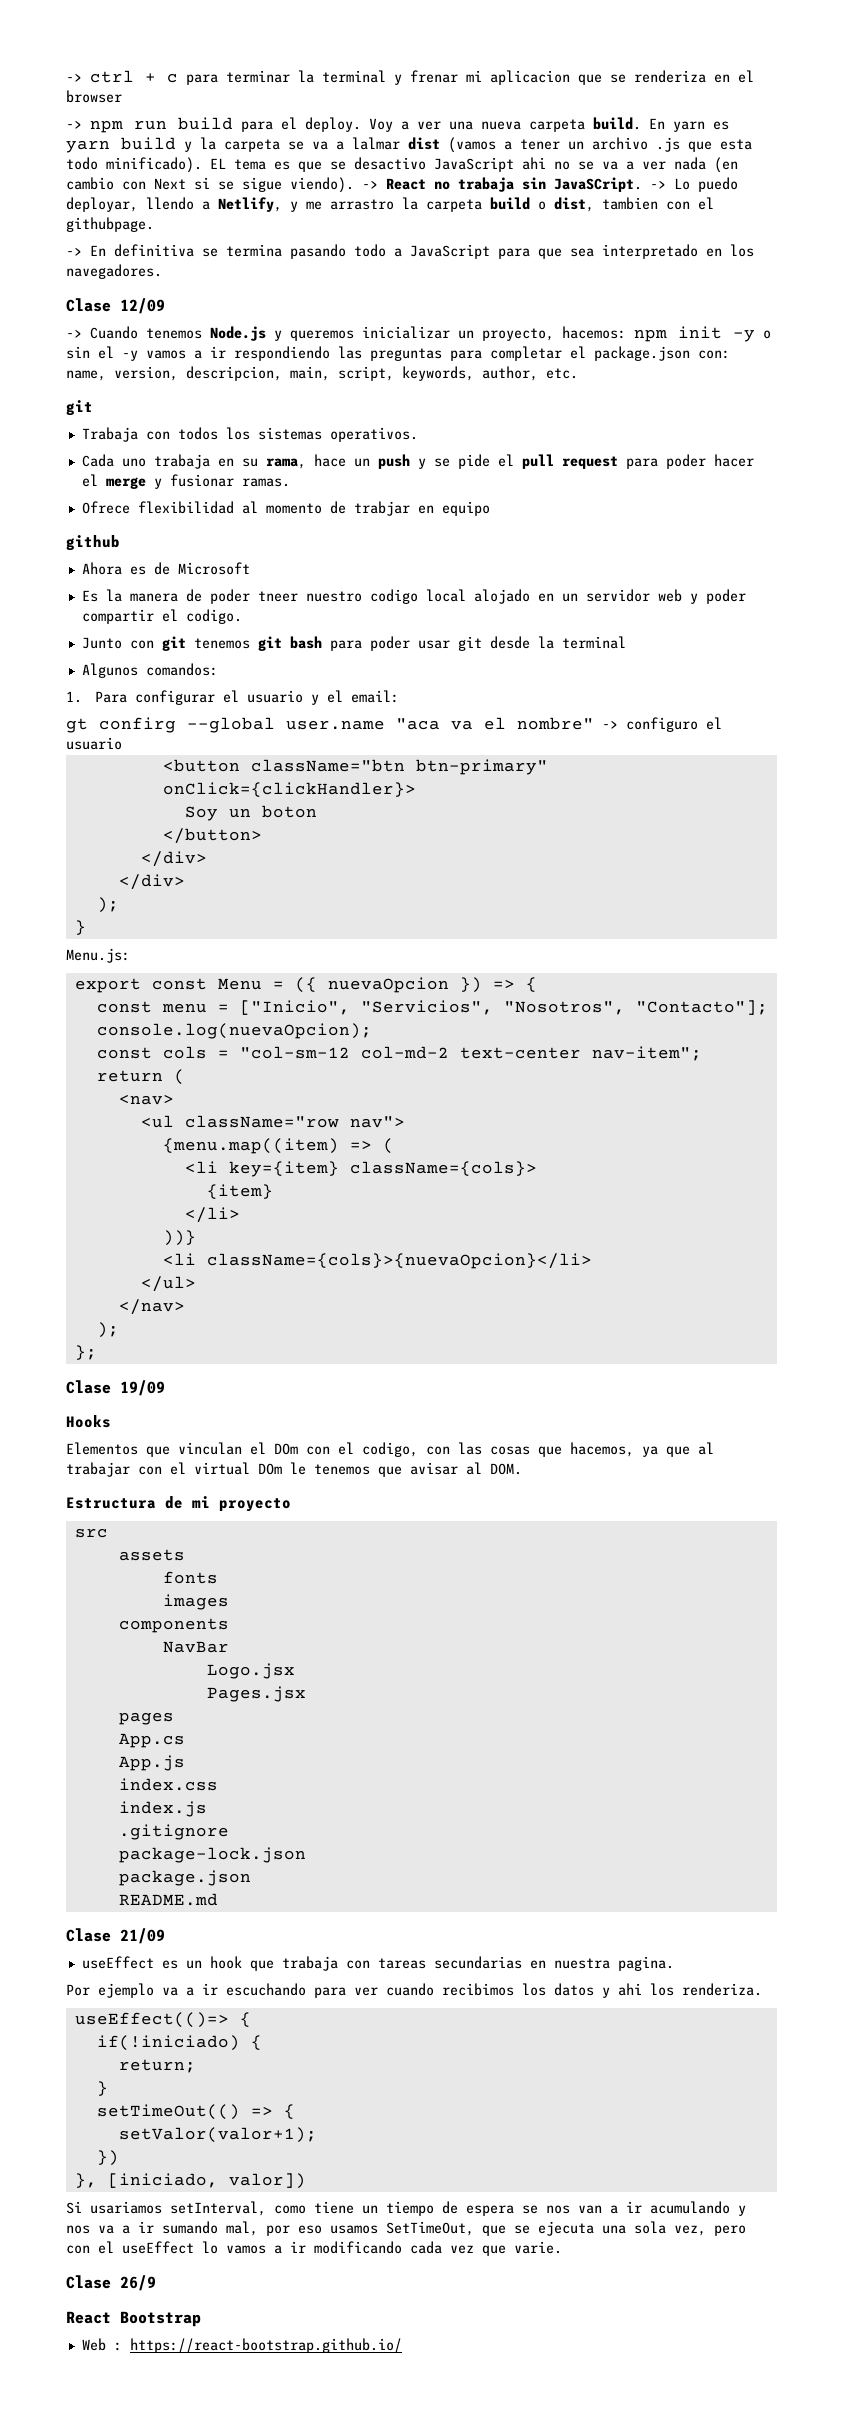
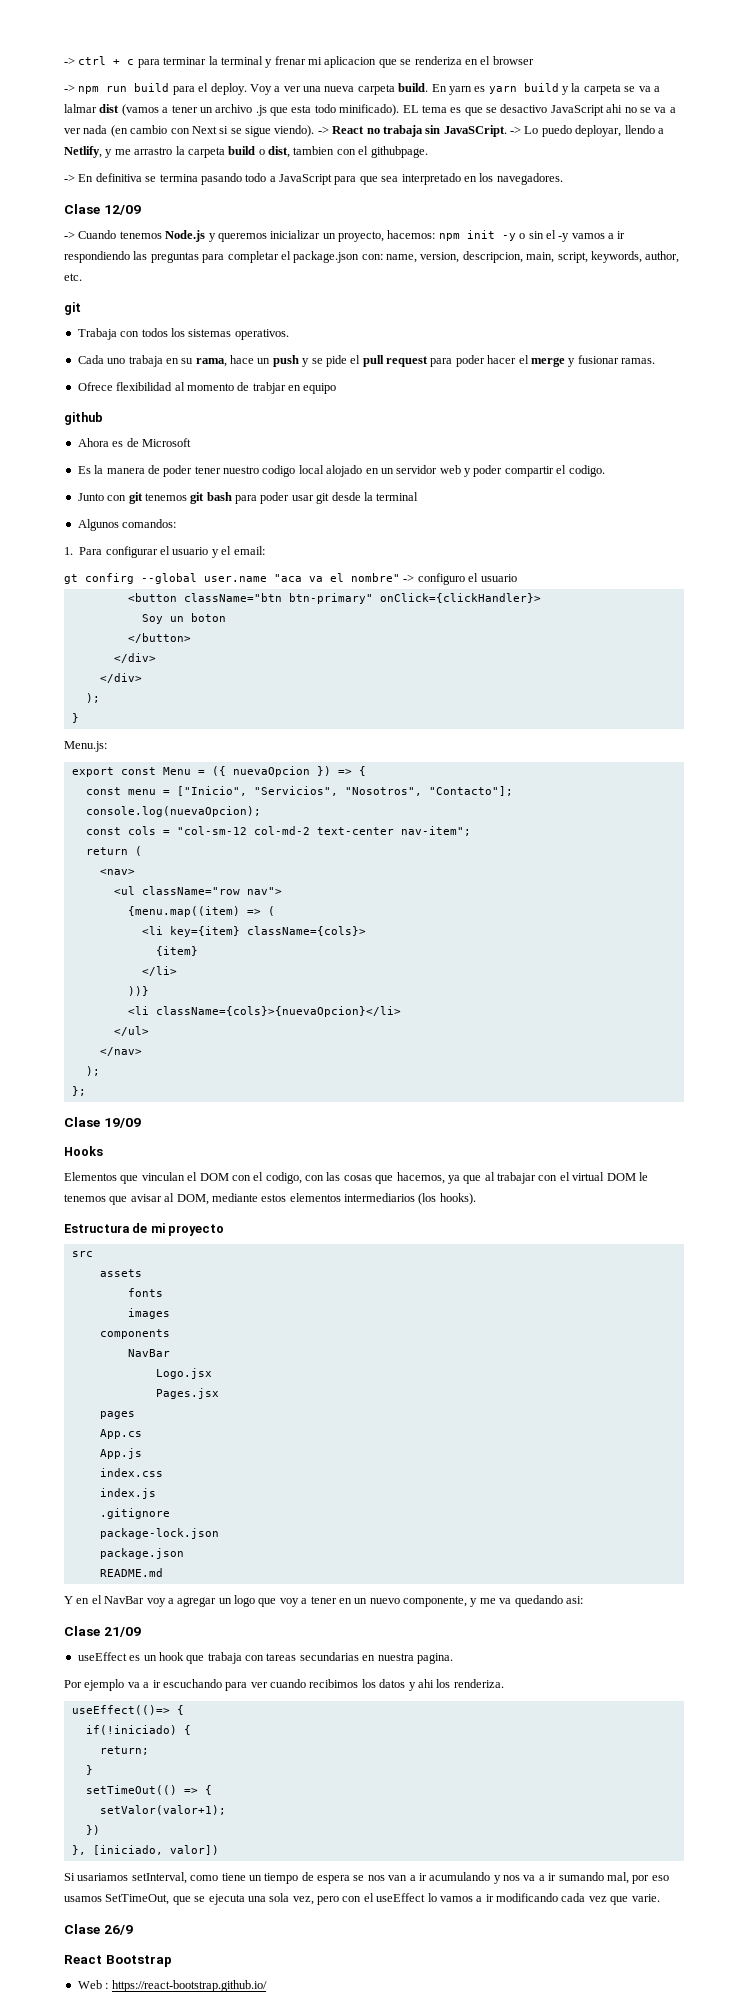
[257,591,298,602] tneer -> [194,466,221,474] tener
[274,1443,298,1455] DOm -> [199,1173,229,1181] DOM
[258,1463,282,1475] DOm -> [606,1173,636,1181] DOM
[490,1463,522,1475] DOM. -> [176,1193,476,1205] DOM, mediante estos elementos intermediarios (los hooks).
(218, 1899) none -> [64,1595,583,1607] // Y en el NavBar voy a agregar un logo que voy a tener en un nuevo componente, y me va quedando asi:

